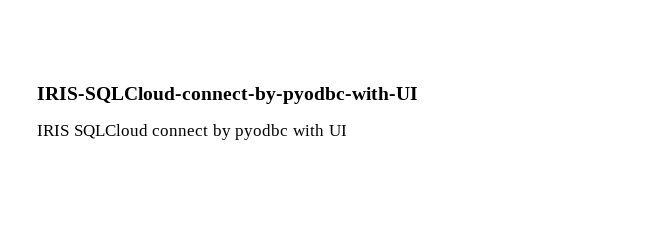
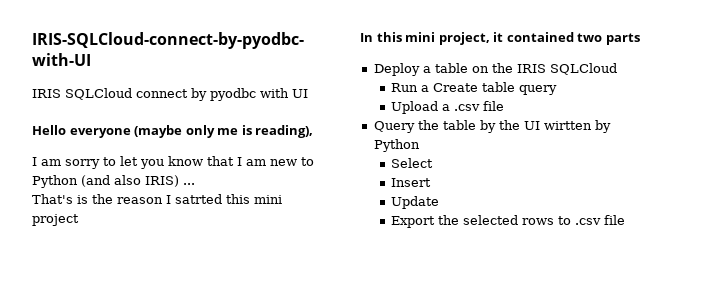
(347, 130) none -> [32,125,314,138] [32,156,314,169] [32,175,195,188] [32,194,282,204] [32,214,79,226] [360,32,640,45] [373,63,617,76] [390,82,557,95] [390,101,504,114] [373,120,611,133] [373,139,420,152] [390,158,433,168] [390,178,431,187] [390,196,439,209] [390,215,625,228] // Hello everyone (maybe only me is reading), // I am sorry to let you know that I am new to Python (and also IRIS) ... // That's is the reason I satrted this mini project // In this mini project, it contained two parts // Deploy a table on the IRIS SQLCloud // Run a Create table query // Upload a .csv file // Query the table by the UI wirtten by Python // Select // Insert // Update // Export the selected rows to .csv file

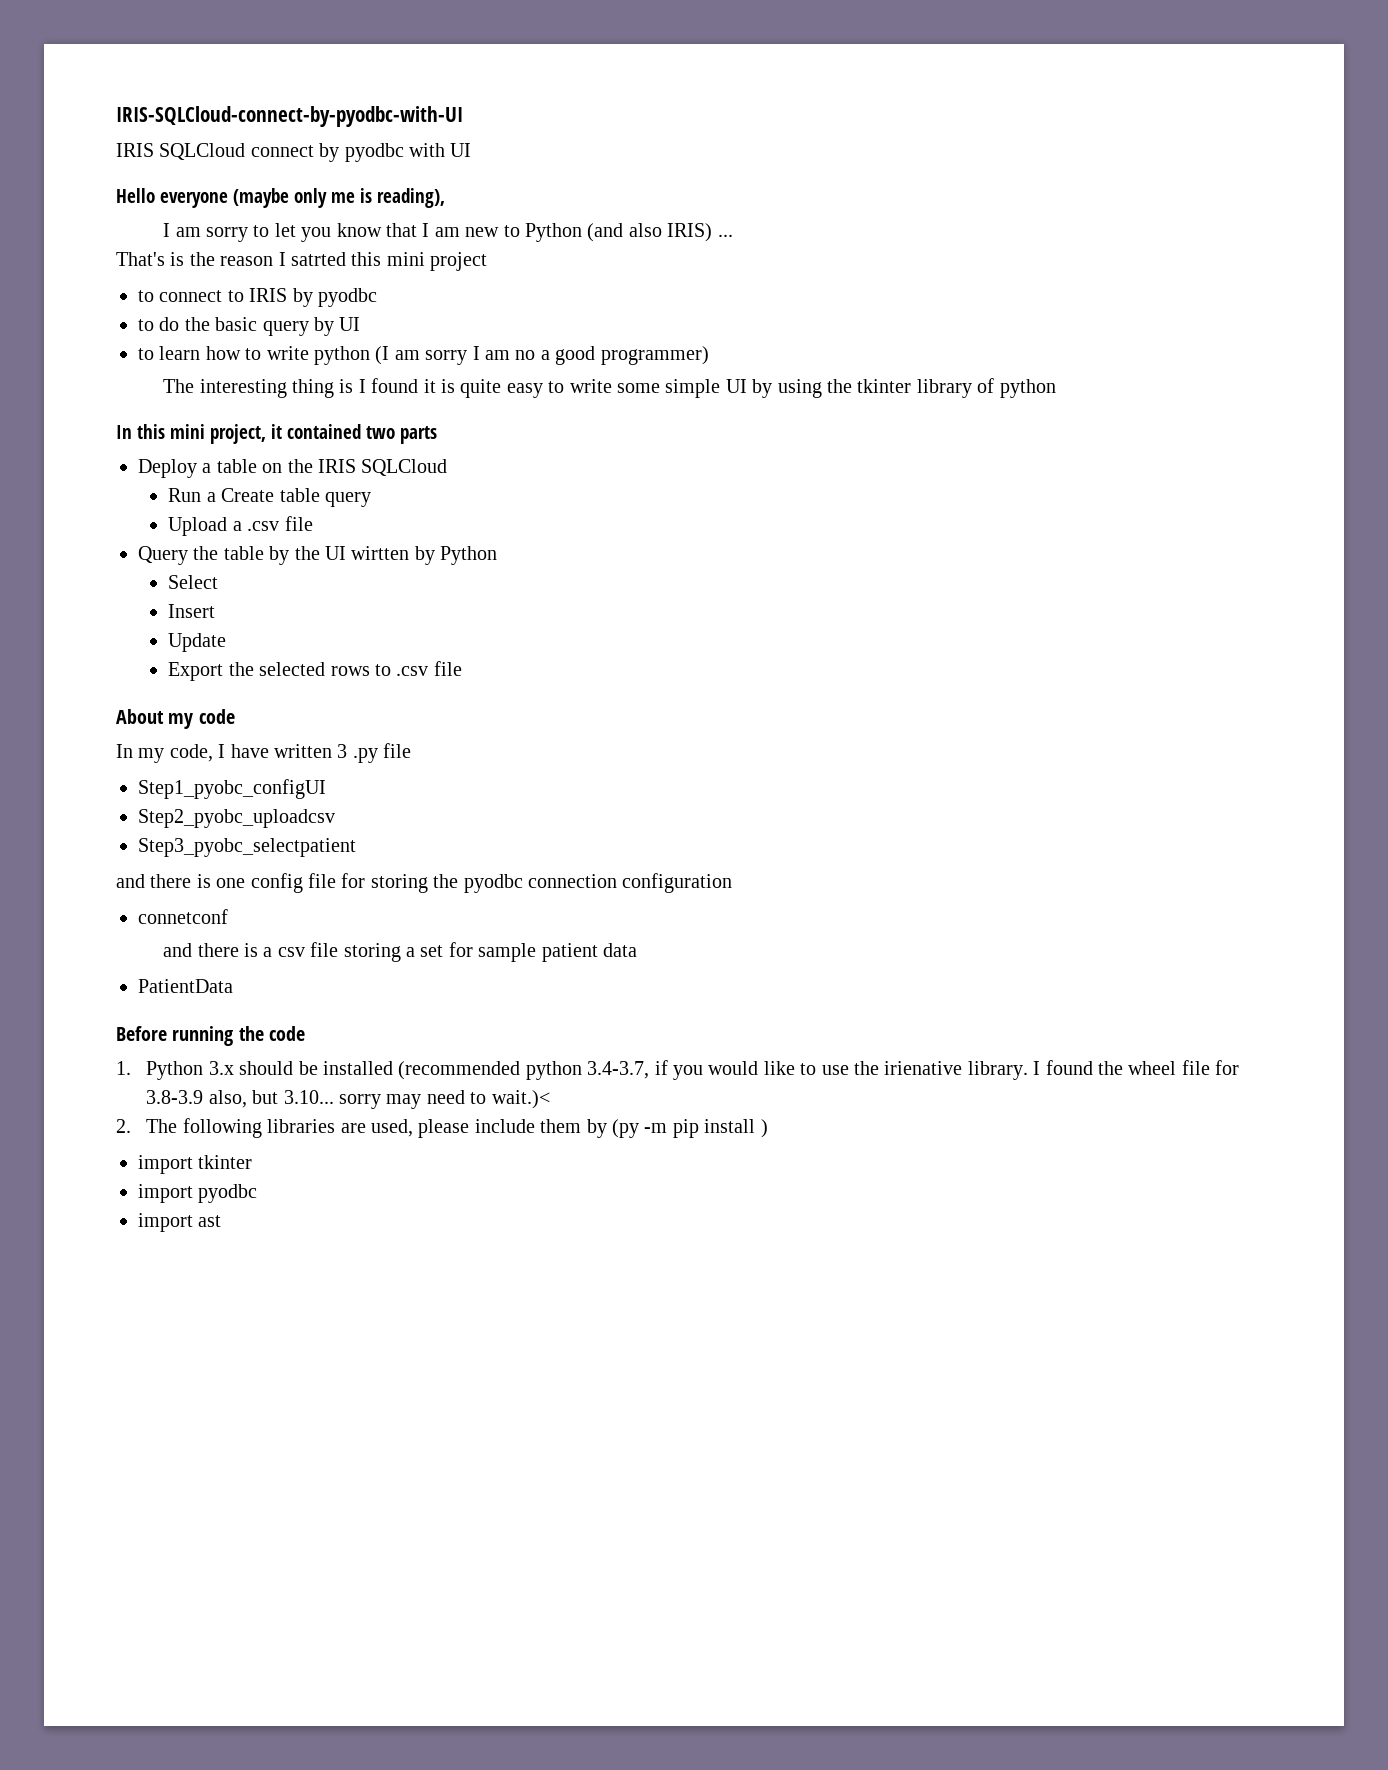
(79, 220) none -> [138,288,377,307] [138,317,361,336] [138,346,709,365] [163,378,1056,398] // to connect to IRIS by pyodbc // to do the basic query by UI // to learn how to write python (I am sorry I am no a good programmer) // The interesting thing is I found it is quite easy to write some simple UI by using the tkinter library of python
(625, 220) none -> [116,709,235,729] [116,743,412,763] [138,779,326,799] [138,809,335,828] [138,838,356,857] [116,873,733,893] [138,909,228,924] [163,942,637,962] [138,979,233,993] [116,1026,306,1046] [116,1060,1240,1080] [146,1090,550,1109] [116,1118,768,1138] [138,1155,253,1174] [138,1184,258,1203] [138,1213,222,1232] // About my code // In my code, I have written 3 .py file // Step1_pyobc_configUI // Step2_pyobc_uploadcsv // Step3_pyobc_selectpatient // and there is one config file for storing the pyodbc connection configuration // connetconf // and there is a csv file storing a set for sample patient data // PatientData // Before running the code // 1. Python 3.x should be installed (recommended python 3.4-3.7, if you would like to use the irienative library. I found the wheel file for 3.8-3.9 also, but 3.10... sorry may need to wait.)< // 2. The following libraries are used, please include them by (py -m pip install ) // import tkinter // import pyodbc // import ast

